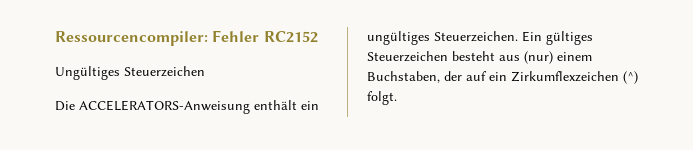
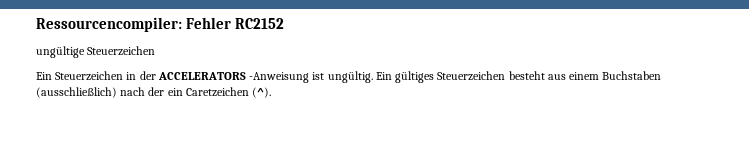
[55,66,120,80] Ungültiges -> [36,46,85,58] ungültige
[55,100,319,114] [367,31,518,45] Die ACCELERATORS-Anweisung enthält ein ungültiges Steuerzeichen. -> [36,71,373,83] Ein Steuerzeichen in der ACCELERATORS -Anweisung ist ungültig.
[524,51,592,64] [367,71,638,84] [367,91,397,105] (nur) einem Buchstaben, der auf ein Zirkumflexzeichen (^) folgt. -> [569,71,662,80] [36,87,272,98] einem Buchstaben (ausschließlich) nach der ein Caretzeichen (^).

